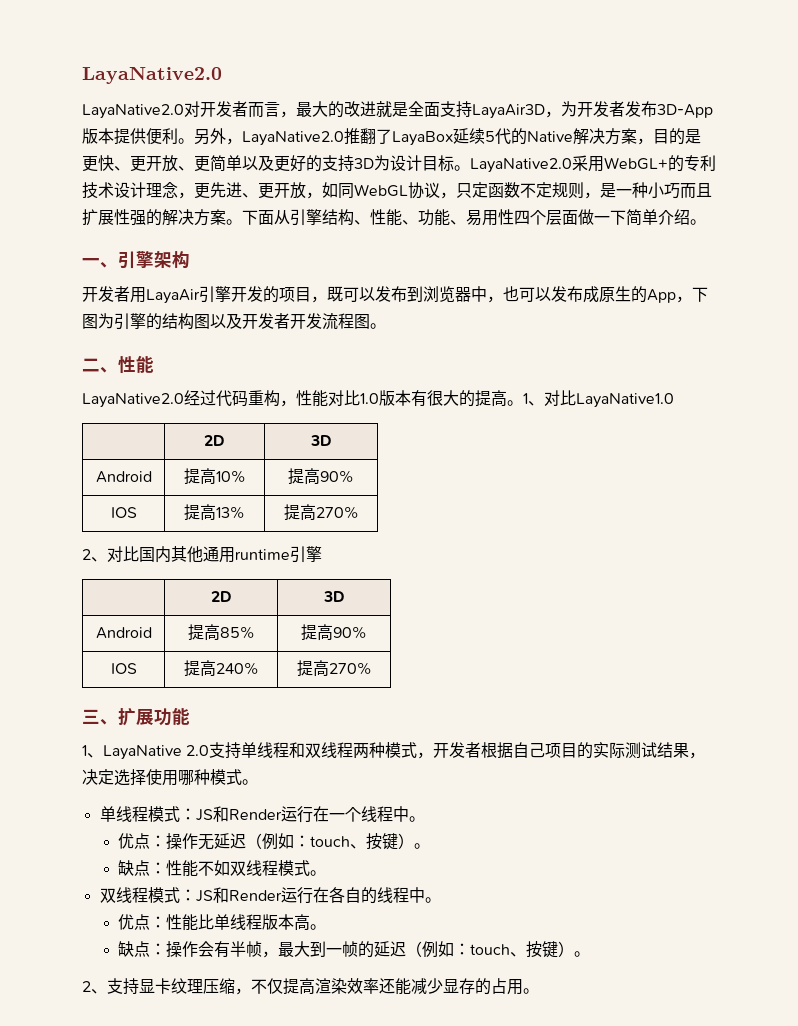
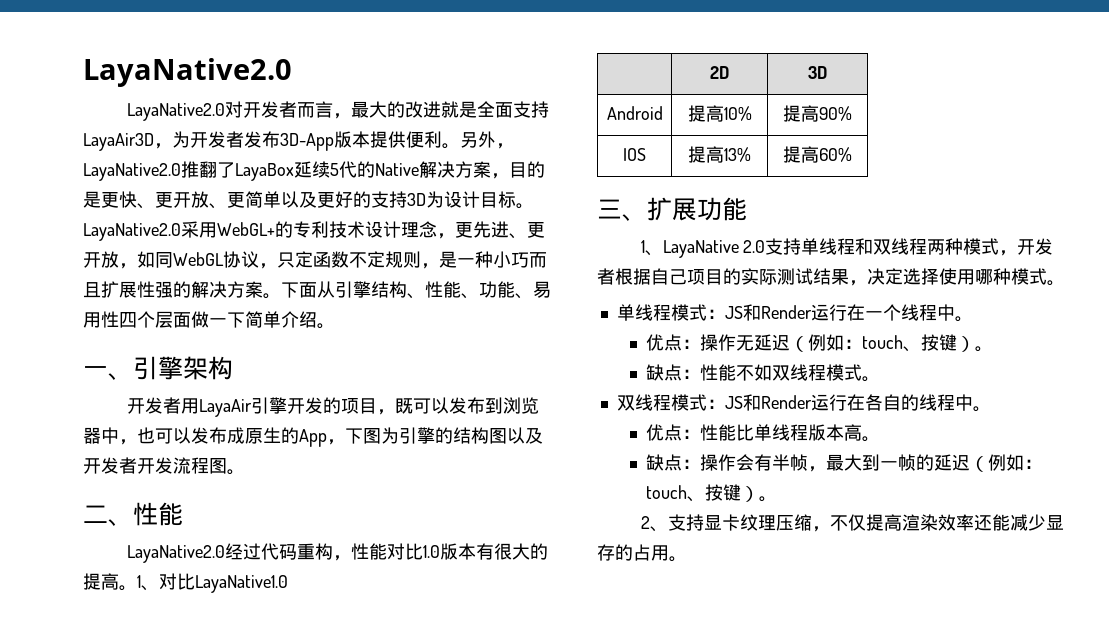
[315,506,359,519] [82,546,322,563] [210,591,232,602] [322,591,345,602] [95,627,152,639] [187,624,255,641] [301,624,367,641] [110,663,137,674] [183,660,259,677] [296,660,372,677] 270% // 2、对比国内其他通用runtime引擎 // | 2D | 3D // Android | 提高85% | 提高90% // IOS | 提高240% | 提高270% -> [819,147,852,162] 60%

